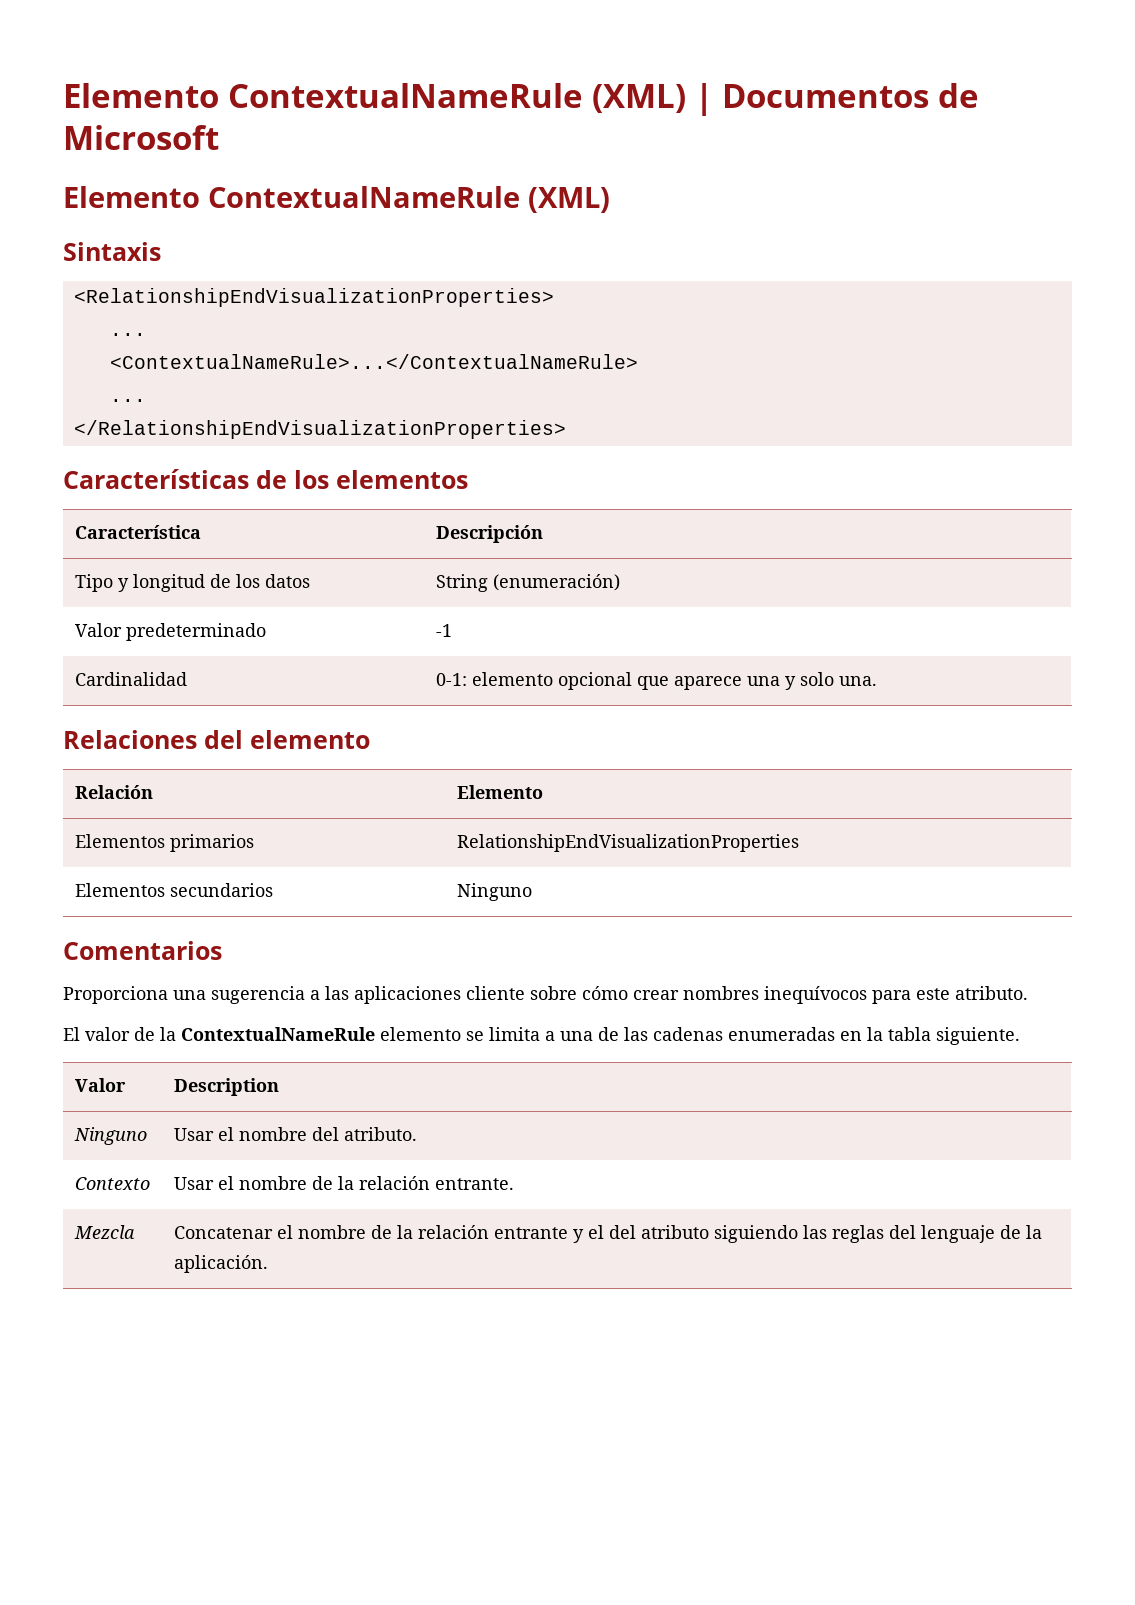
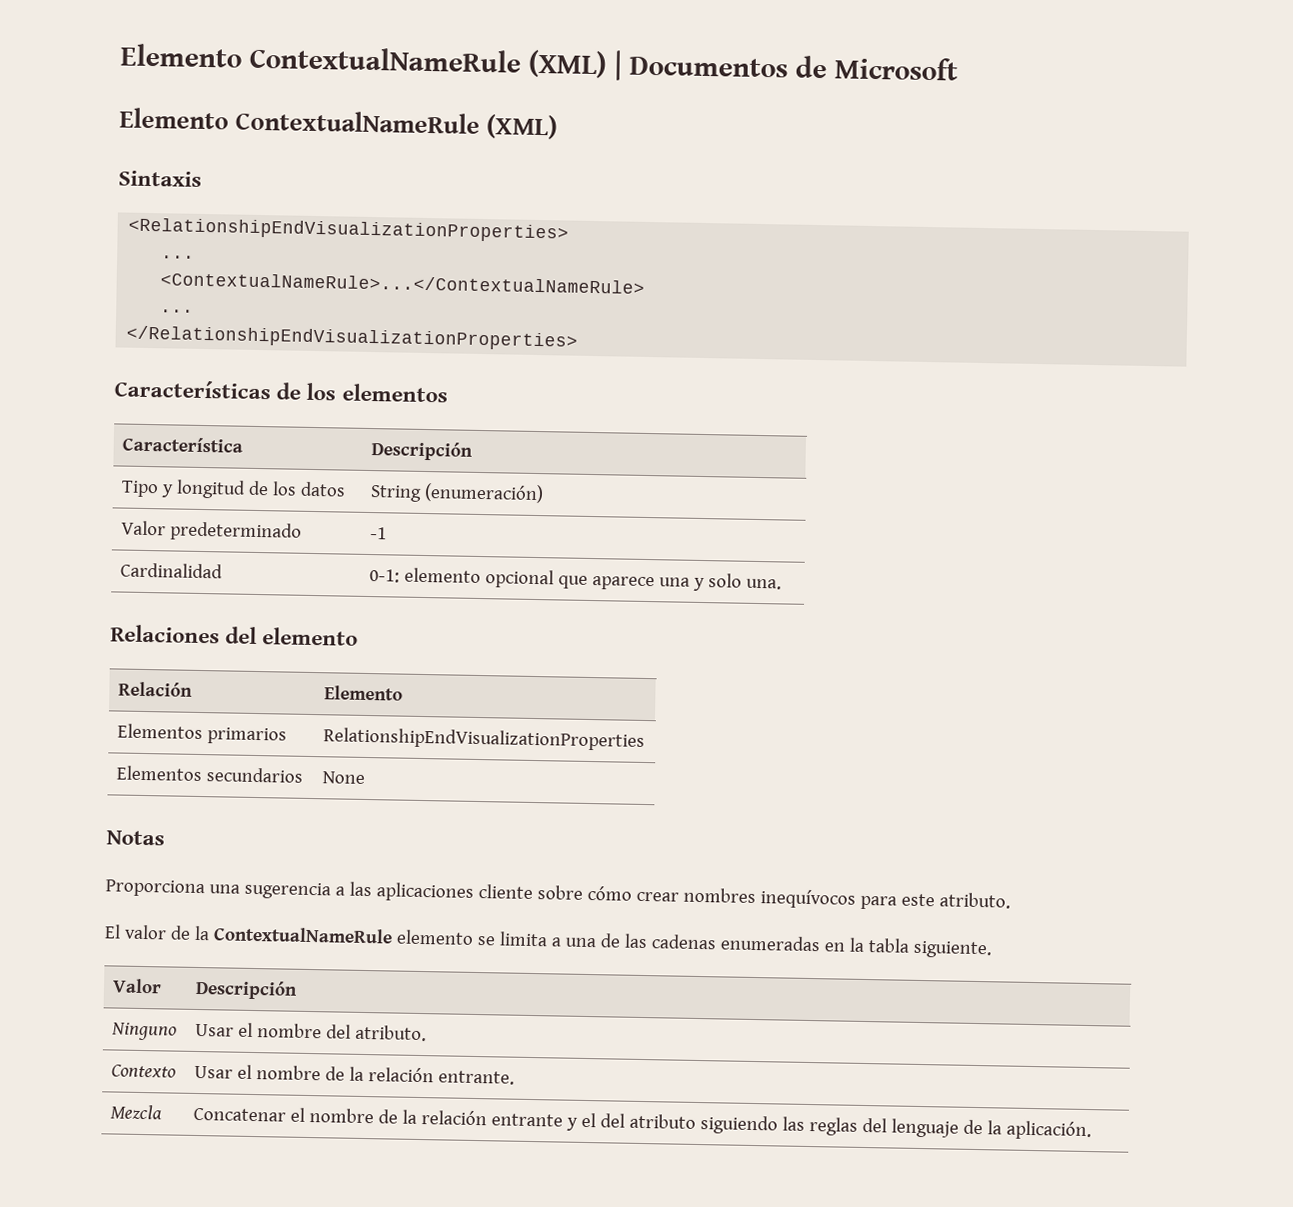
[456,883,532,901] [63,941,222,960] Ninguno // Comentarios -> [322,771,366,784] [106,830,165,846] None // Notas
[173,1078,279,1096] Description -> [195,979,299,1000] Descripción

